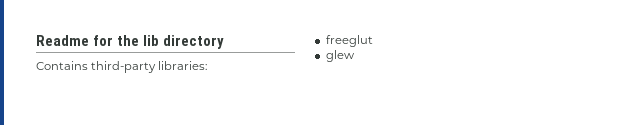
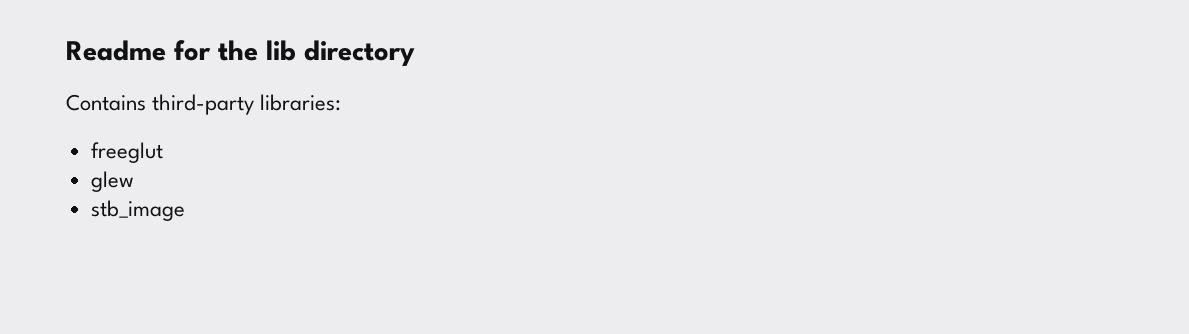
(355, 56) none -> [90,200,185,221] // stb_image

